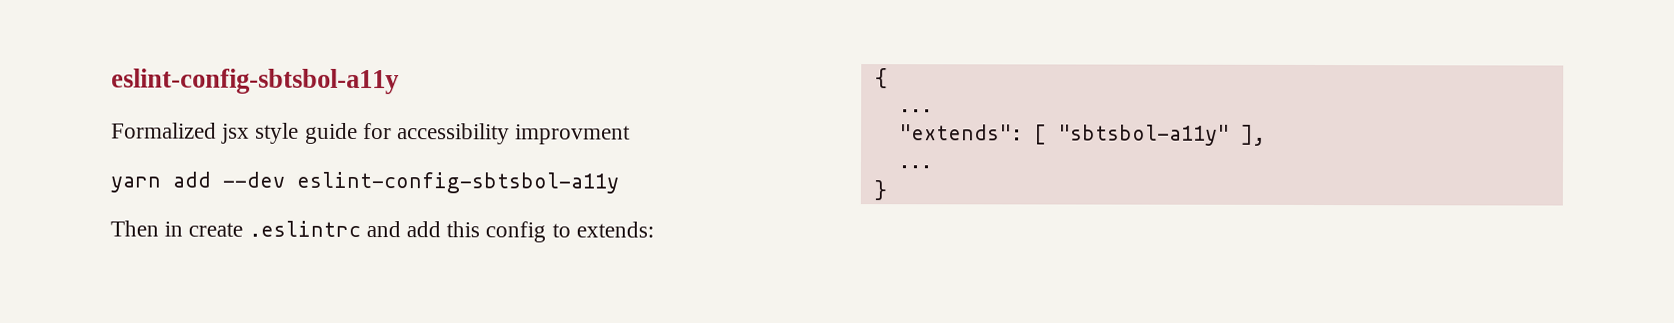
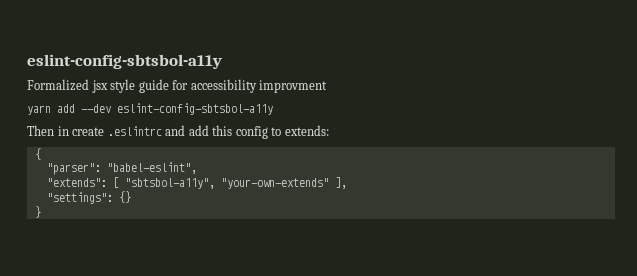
[898,109,933,113] ... -> [46,162,197,175] "parser": "babel-eslint",
[1057,124,1230,146] "sbtsbol-a11y" -> [124,178,329,189] "sbtsbol-a11y", "your-own-extends"
[897,165,932,169] ... -> [46,191,131,204] "settings": {}

